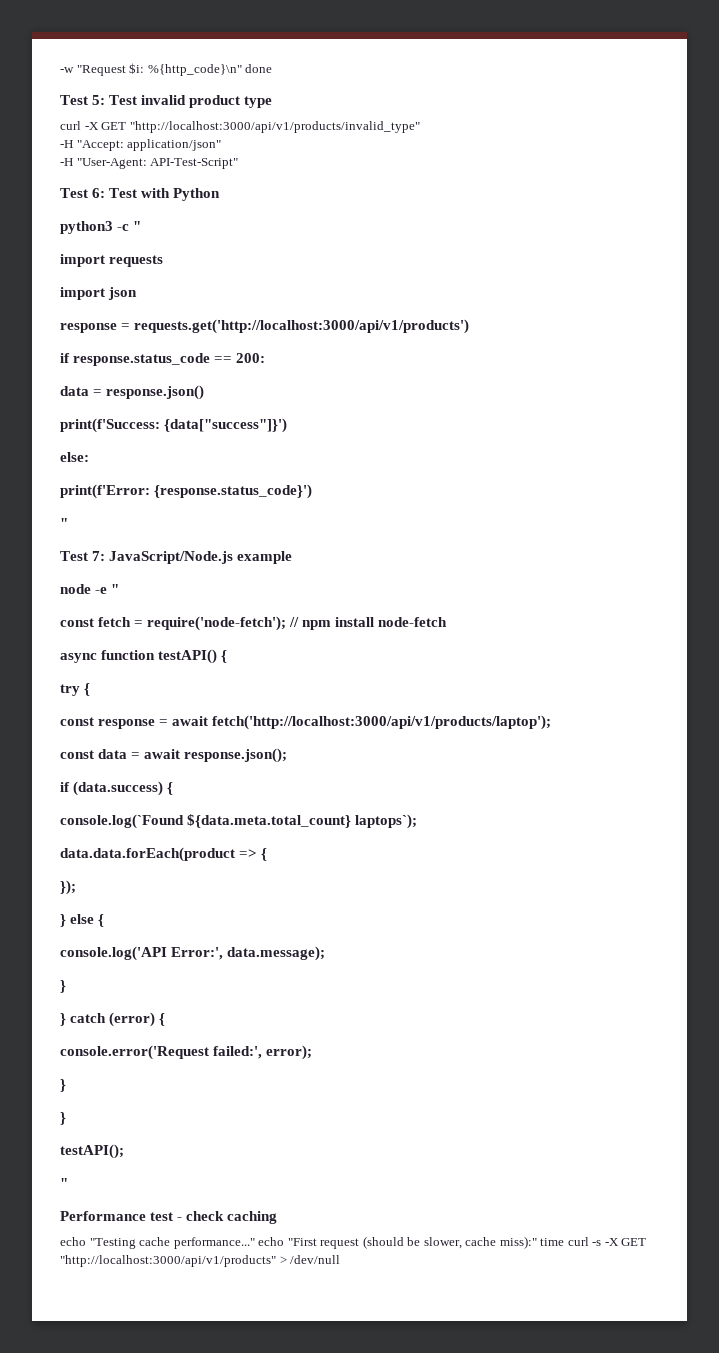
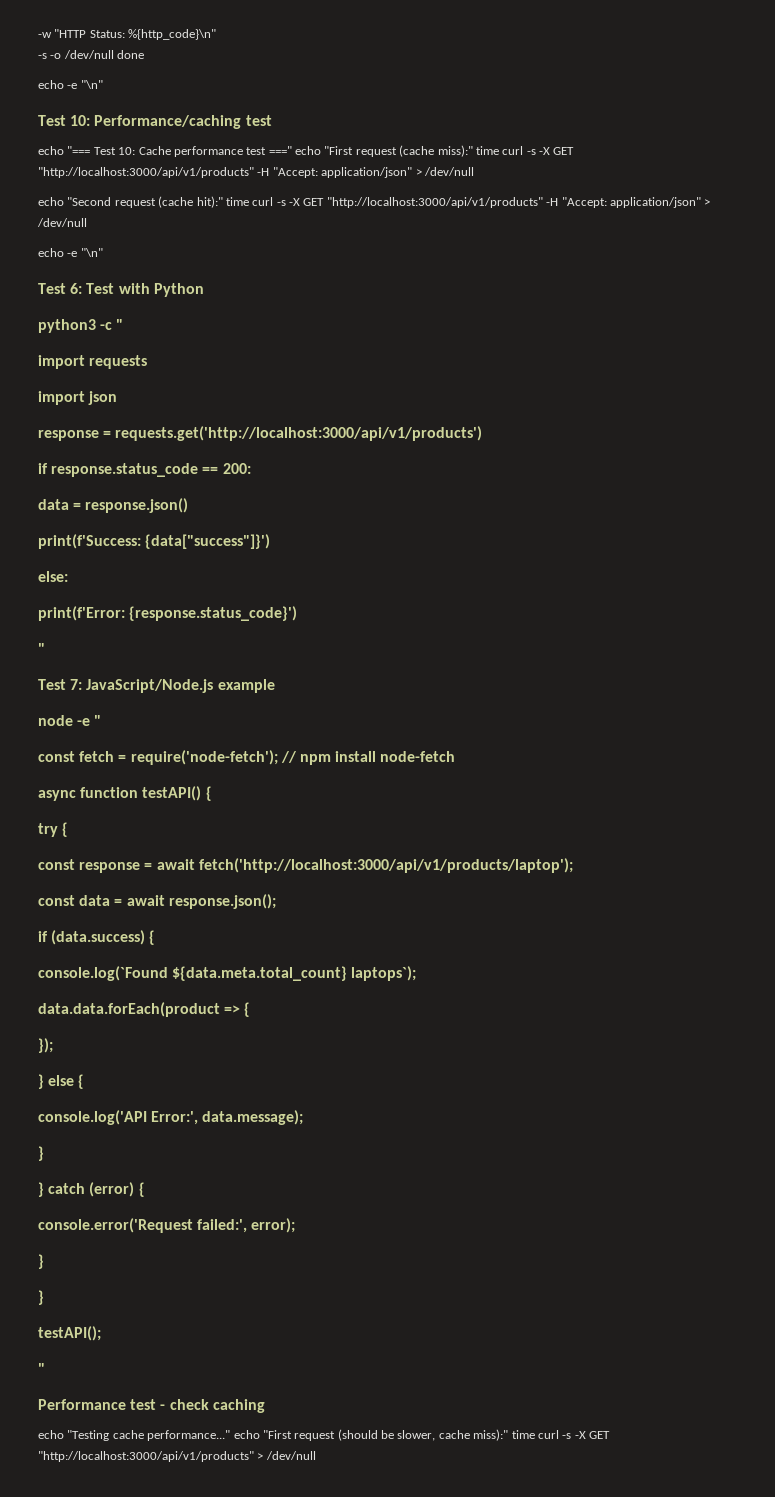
[76,63,145,76] "Request $i: -> [54,29,125,38] "HTTP Status:
[245,64,273,73] [60,95,273,108] [60,121,420,133] [60,139,222,151] [60,158,239,169] done // Test 5: Test invalid product type // curl -X GET "http://localhost:3000/api/v1/products/invalid_type" // -H "Accept: application/json" // -H "User-Agent: API-Test-Script" -> [38,50,145,59] [38,80,103,89] [38,115,272,129] [38,145,575,157] [38,167,474,178] [38,196,711,208] [37,218,87,227] [38,248,103,257] // -s -o /dev/null done // echo -e "\n" // Test 10: Performance/caching test // echo "=== Test 10: Cache performance test ===" echo "First request (cache miss):" time curl -s -X GET "http://localhost:3000/api/v1/products" -H "Accept: application/json" > /dev/null // echo "Second request (cache hit):" time curl -s -X GET "http://localhost:3000/api/v1/products" -H "Accept: application/json" > /dev/null // echo -e "\n"

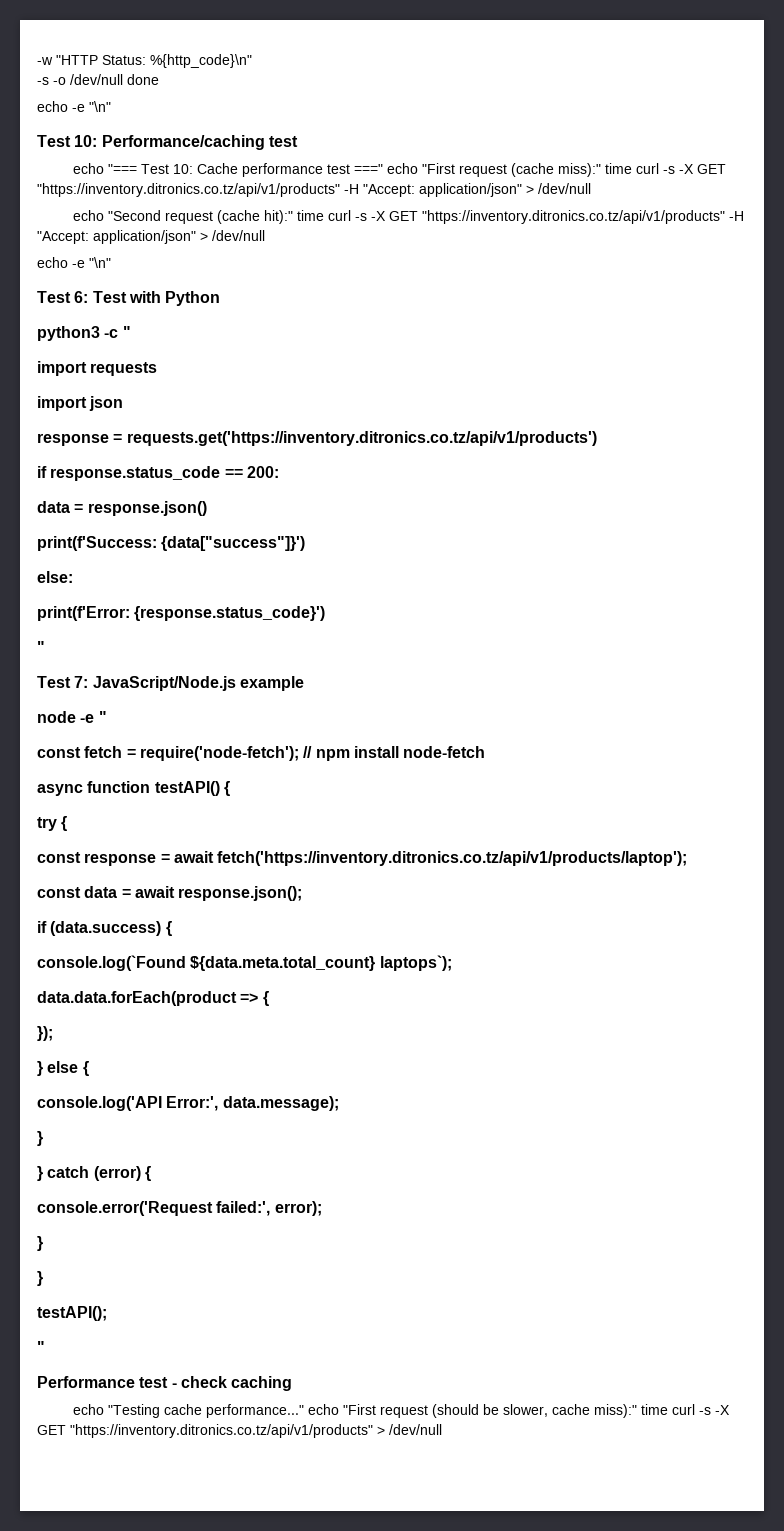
[38,167,254,178] "http://localhost:3000/api/v1/products" -> [37,183,340,197] "https://inventory.ditronics.co.tz/api/v1/products"
[326,197,543,208] "http://localhost:3000/api/v1/products" -> [421,210,725,224] "https://inventory.ditronics.co.tz/api/v1/products"
[115,426,483,441] requests.get('http://localhost:3000/api/v1/products') -> [126,431,597,446] requests.get('https://inventory.ditronics.co.tz/api/v1/products')
[198,858,573,873] fetch('http://localhost:3000/api/v1/products/laptop'); -> [217,851,688,866] fetch('https://inventory.ditronics.co.tz/api/v1/products/laptop');
[38,1451,254,1462] "http://localhost:3000/api/v1/products" -> [70,1424,373,1438] "https://inventory.ditronics.co.tz/api/v1/products"

